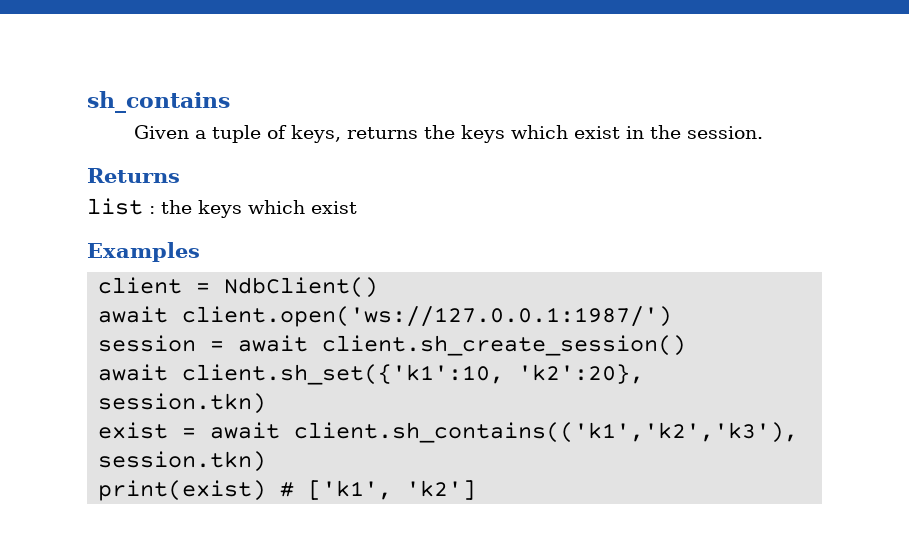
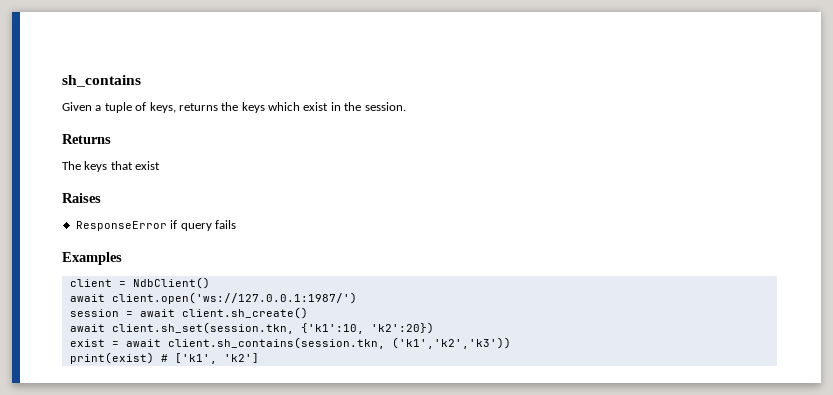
[87,198,357,218] list : the keys which exist -> [62,161,161,172] [62,193,101,203] [75,220,236,231] The keys that exist // Raises // ResponseError if query fails
[322,335,687,356] [98,364,645,385] [98,393,267,414] client.sh_create_session() // await client.sh_set({'k1':10, 'k2':20}, session.tkn) -> [181,307,308,319] [69,322,434,334] client.sh_create() // await client.sh_set(session.tkn, {'k1':10, 'k2':20})
[294,422,799,443] [98,451,267,472] client.sh_contains(('k1','k2','k3'), session.tkn) -> [167,337,511,349] client.sh_contains(session.tkn, ('k1','k2','k3'))

